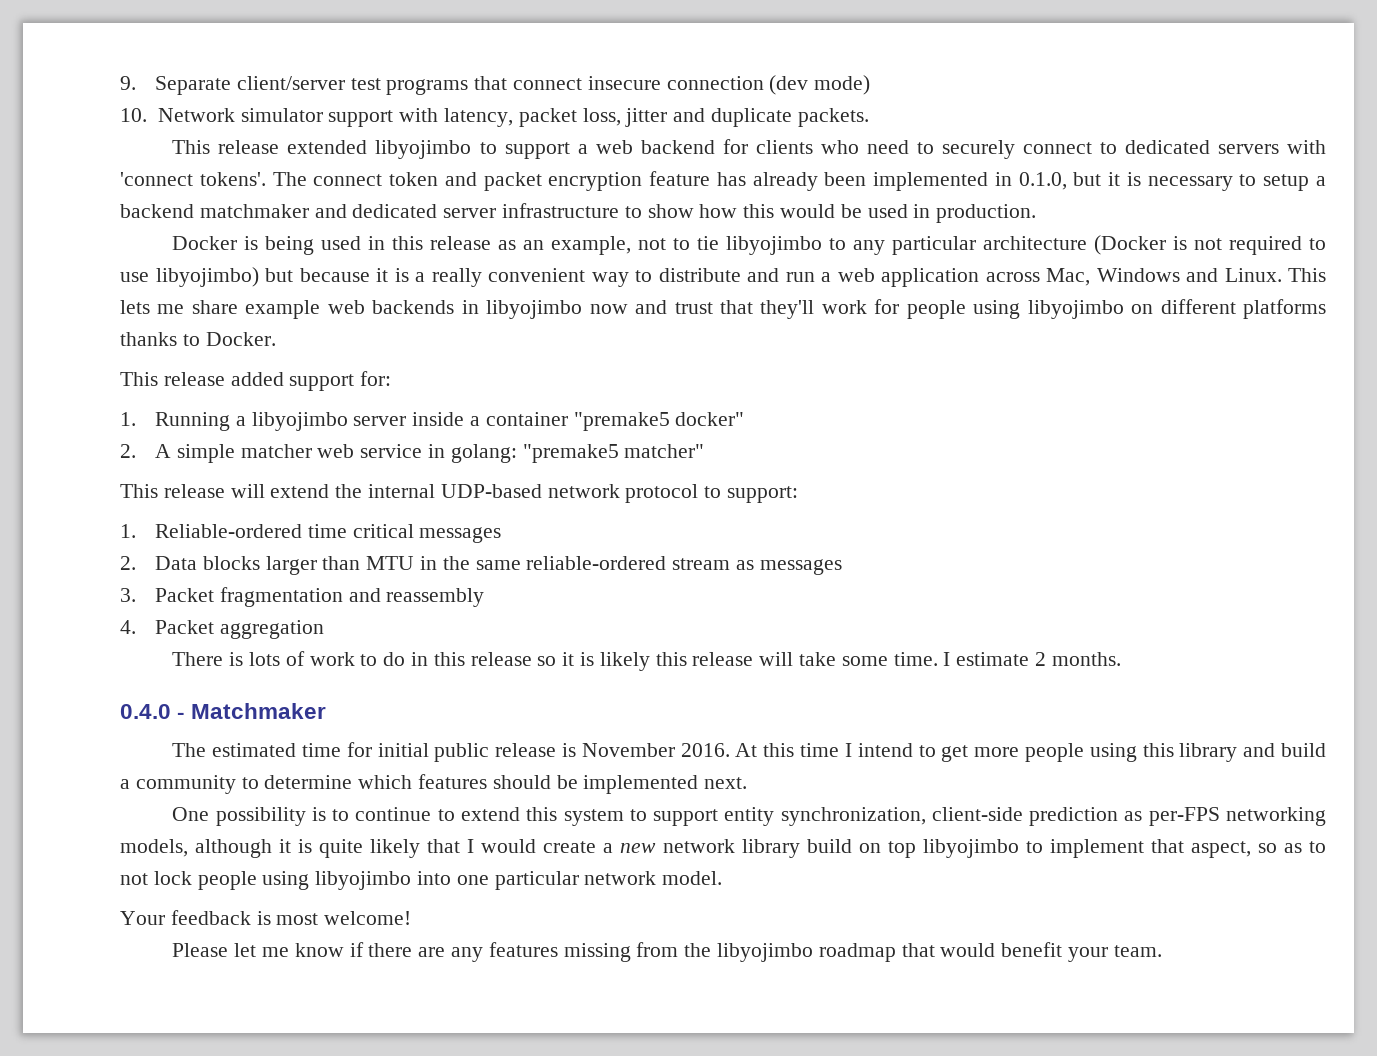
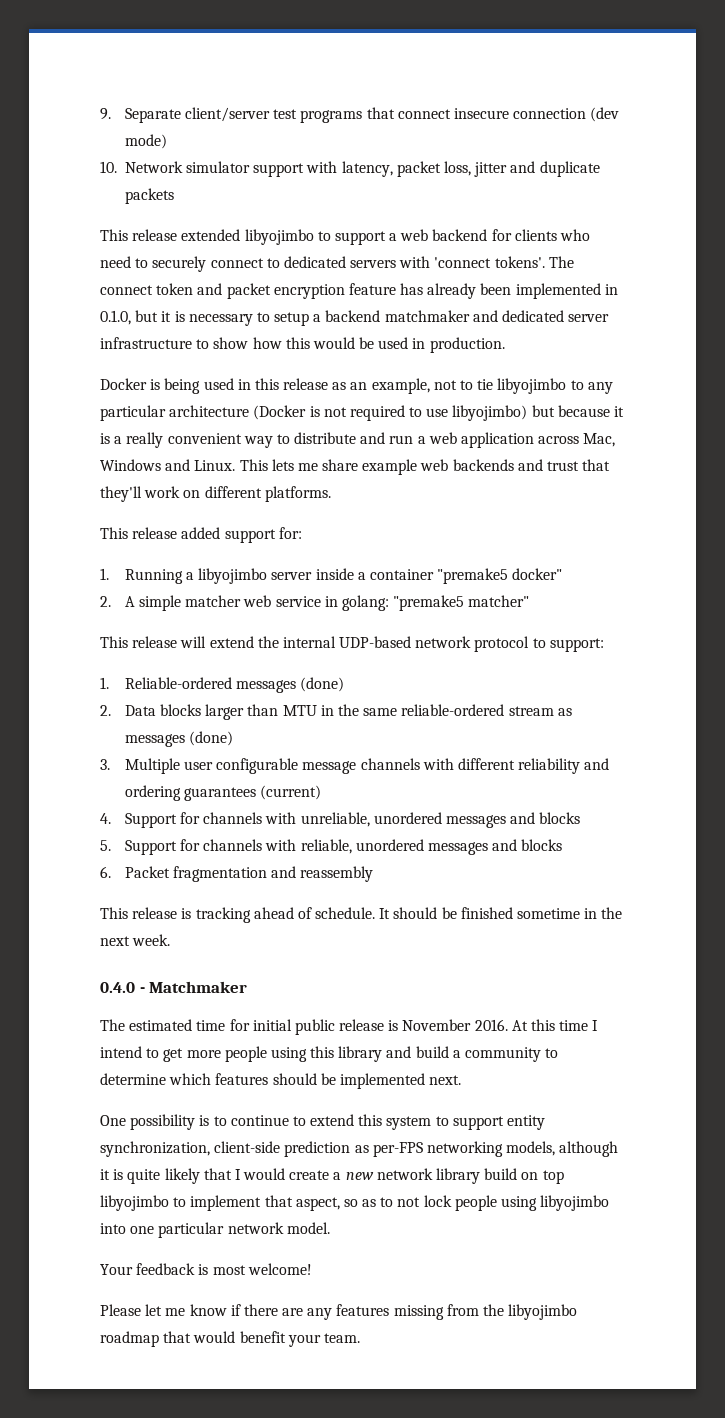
[797,108,869,127] packets. -> [124,188,174,204] packets
[461,300,628,319] in libyojimbo now -> (514, 465) none
[874,299,1327,319] [120,332,276,346] for people using libyojimbo on different platforms thanks to Docker. -> [183,486,331,502] on different platforms.
[307,524,502,543] time critical messages -> [236,677,345,693] messages (done)
[120,587,485,607] [120,620,324,639] [172,651,1121,671] // 3. Packet fragmentation and reassembly // 4. Packet aggregation // There is lots of work to do in this release so it is likely this release will take some time. I estimate 2 months. -> [189,731,234,746] [100,758,610,774] [124,785,322,801] [100,812,581,828] [100,839,563,855] [100,866,374,882] [100,907,623,923] [100,934,171,946] (done) // 3. Multiple user configurable message channels with different reliability and ordering guarantees (current) // 4. Support for channels with unreliable, unordered messages and blocks // 5. Support for channels with reliable, unordered messages and blocks // 6. Packet fragmentation and reassembly // This release is tracking ahead of schedule. It should be finished sometime in the next week.

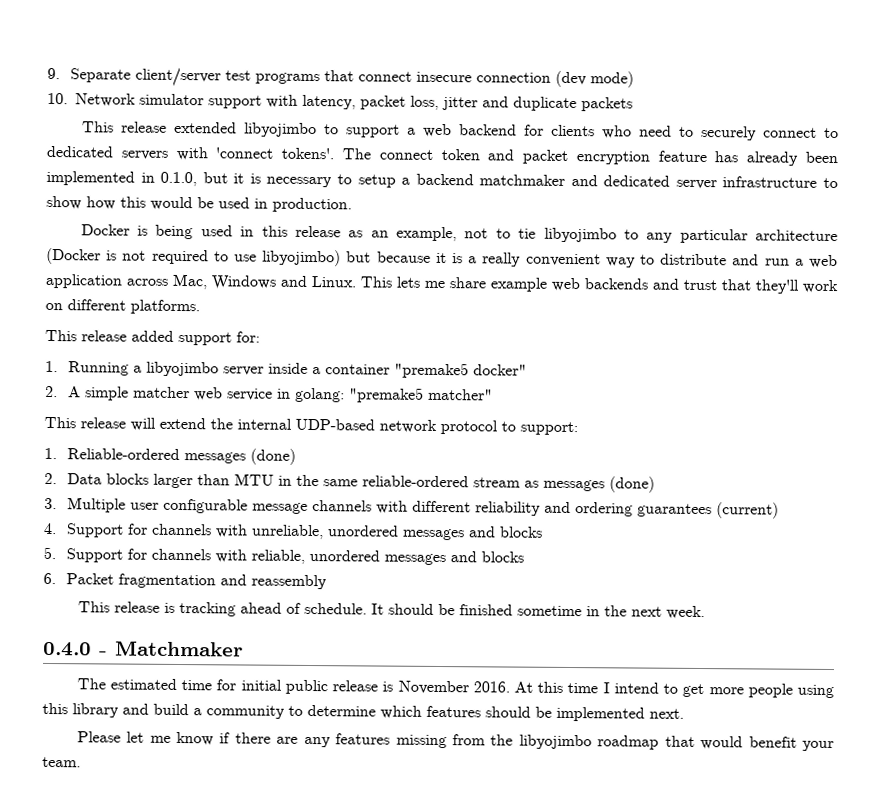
[100,1114,546,1130] [100,1141,619,1157] [100,1168,564,1184] [100,1195,610,1211] [100,1222,330,1238] [100,1263,312,1275] // One possibility is to continue to extend this system to support entity synchronization, client-side prediction as per-FPS networking models, although it is quite likely that I would create a new network library build on top libyojimbo to implement that aspect, so as to not lock people using libyojimbo into one particular network model. // Your feedback is most welcome! -> (684, 713) none

